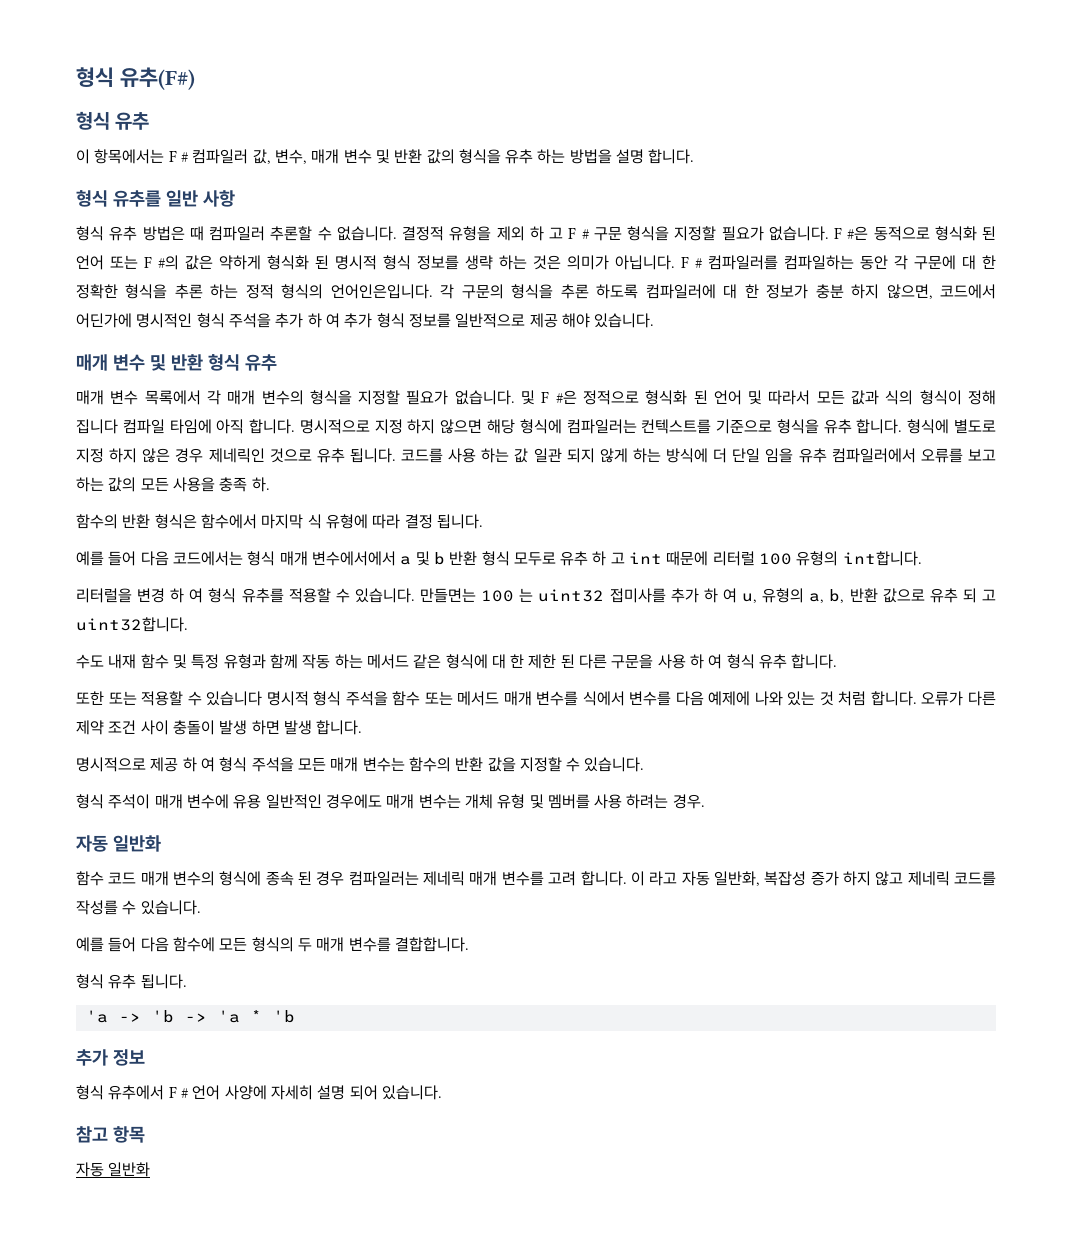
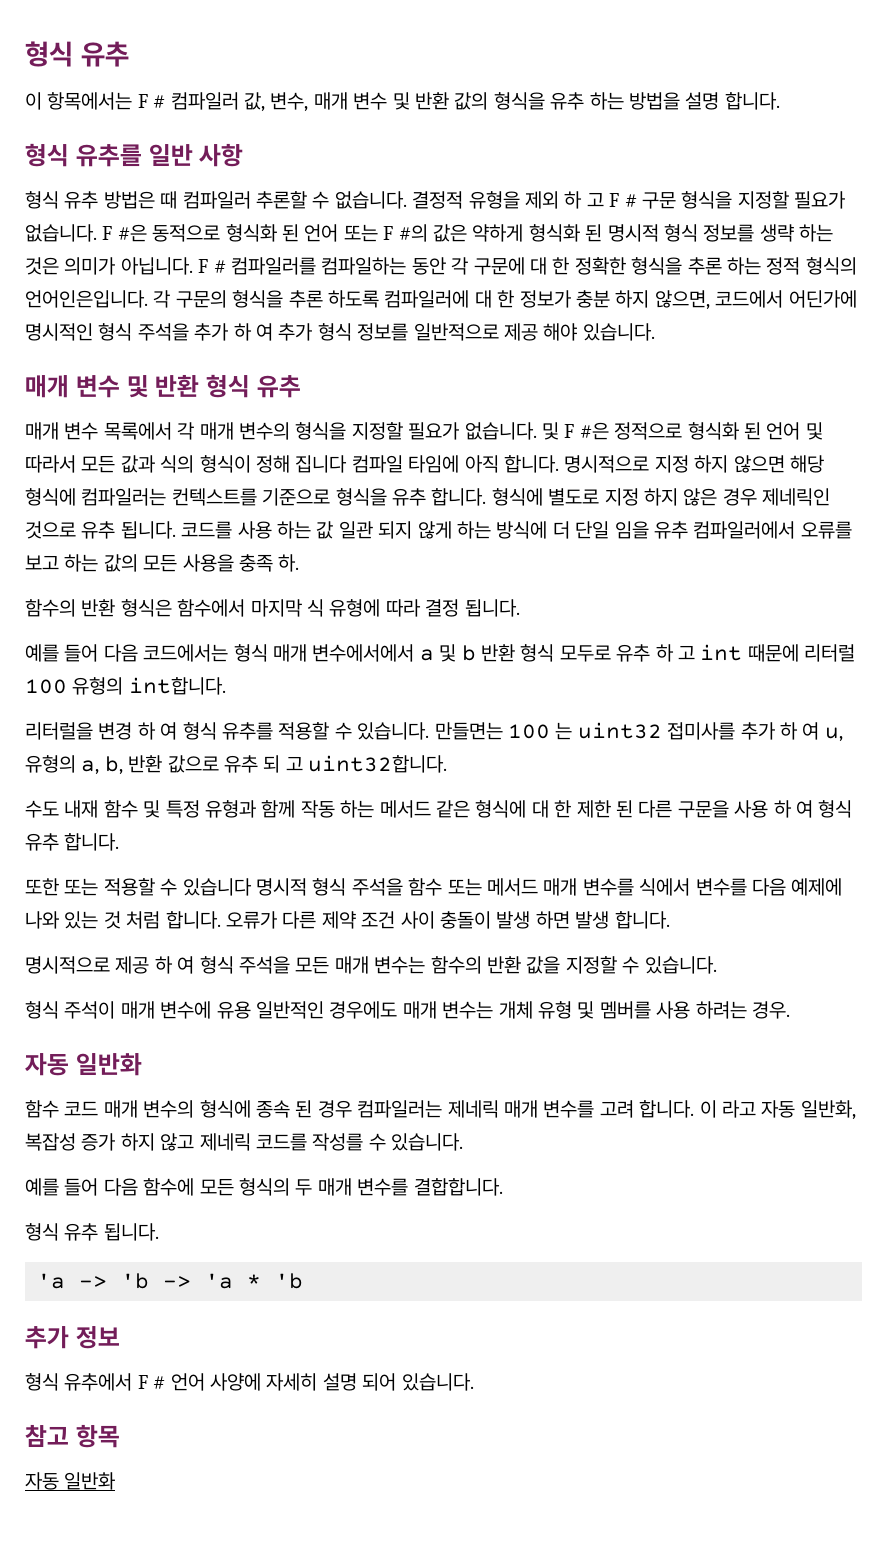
[76,67,195,90] [76,111,110,130] 형식 유추(F#) // 형식 -> [25,41,73,67] 형식

